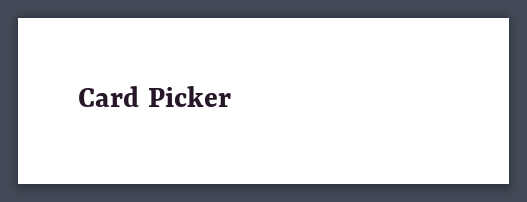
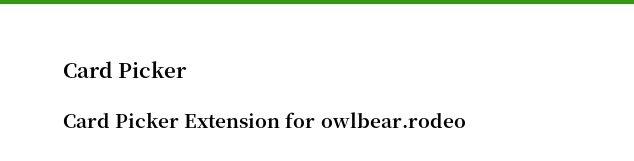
[78,86,231,107] Card Picker -> [63,61,187,78] [63,112,466,128] Card Picker // Card Picker Extension for owlbear.rodeo

